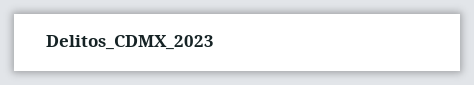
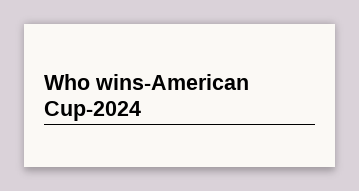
[46,35,214,50] Delitos_CDMX_2023 -> [44,74,249,90] [44,101,141,121] Who wins-American Cup-2024

